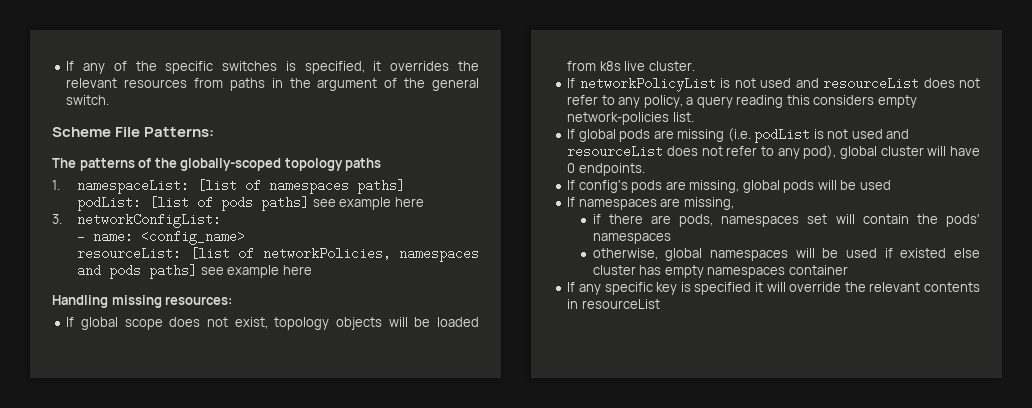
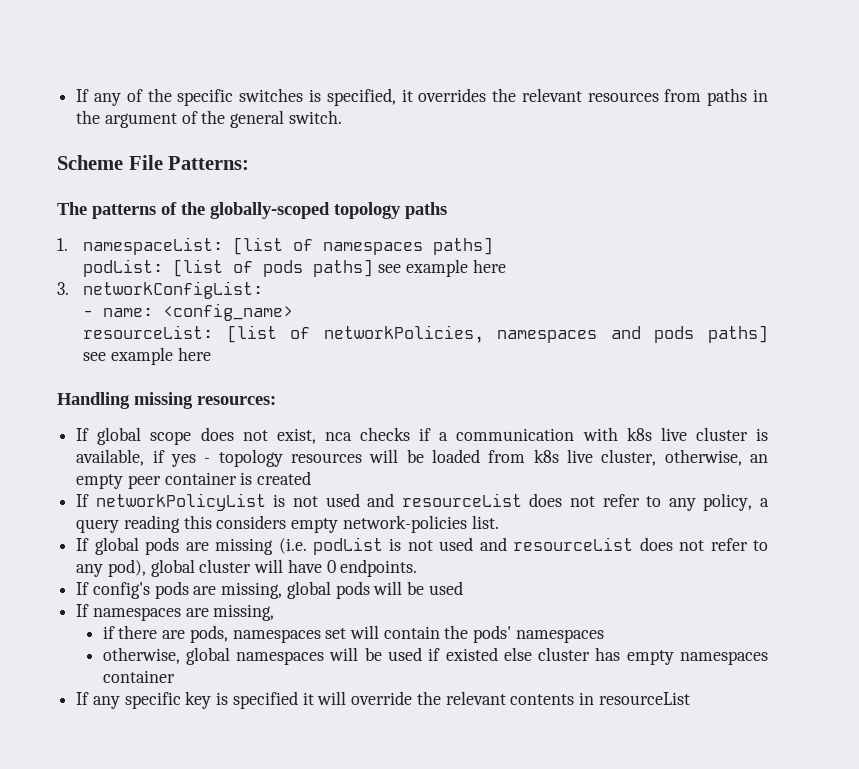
[274,317,382,330] topology objects -> [324,427,769,441] [76,449,362,467] nca checks if a communication with k8s live cluster is available, if yes - topology resources
[648,61,695,71] cluster. -> [601,449,768,466] [76,471,312,489] cluster, otherwise, an empty peer container is created

